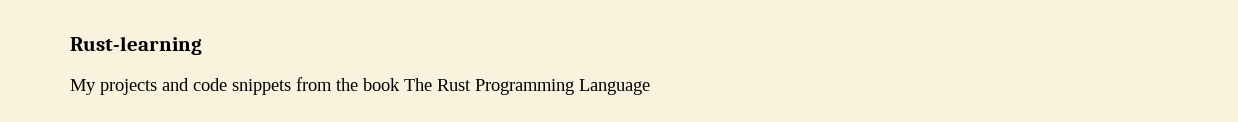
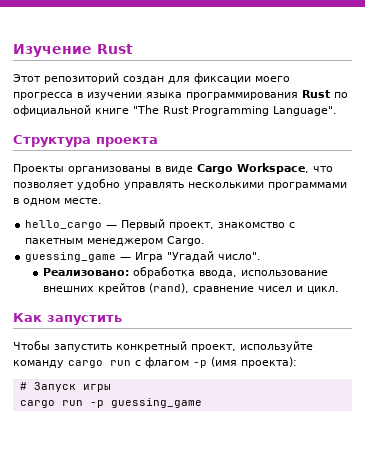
[70,36,202,55] [70,77,650,95] Rust-learning // My projects and code snippets from the book The Rust Programming Language -> [13,44,133,57] [13,73,290,84] [13,90,348,100] [13,105,337,116] [13,135,158,147] [13,163,333,174] [13,178,347,190] [13,198,102,206] [25,219,296,230] [25,236,206,246] [25,251,262,262] [43,266,329,278] [43,283,340,294] [13,313,122,325] [13,340,313,352] [13,357,297,368] [19,382,111,392] [19,398,202,408] Изучение Rust // Этот репозиторий создан для фиксации моего прогресса в изучении языка программирования Rust по официальной книге "The Rust Programming Language". // Структура проекта // Проекты организованы в виде Cargo Workspace, что позволяет удобно управлять несколькими программами в одном месте. // hello_cargo — Первый проект, знакомство с пакетным менеджером Cargo. // guessing_game — Игра "Угадай число". // Реализовано: обработка ввода, использование внешних крейтов (rand), сравнение чисел и цикл. // Как запустить // Чтобы запустить конкретный проект, используйте команду cargo run с флагом -p (имя проекта): // # Запуск игры // cargo run -p guessing_game

